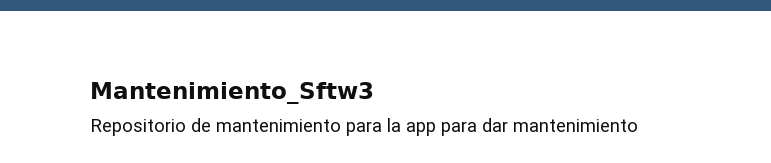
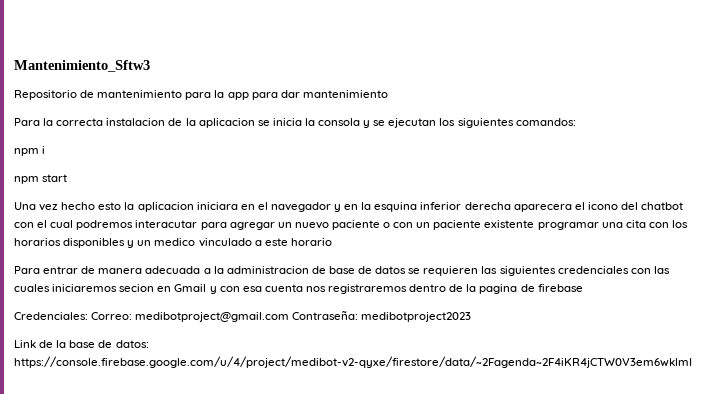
(638, 125) none -> [14,118,576,128] [14,146,46,156] [14,174,68,184] [14,202,684,212] [14,220,688,230] [14,238,332,248] [14,266,670,276] [14,284,583,294] [14,311,472,322] [14,340,149,348] [14,356,692,368] // Para la correcta instalacion de la aplicacion se inicia la consola y se ejecutan los siguientes comandos: // npm i // npm start // Una vez hecho esto la aplicacion iniciara en el navegador y en la esquina inferior derecha aparecera el icono del chatbot con el cual podremos interacutar para agregar un nuevo paciente o con un paciente existente programar una cita con los horarios disponibles y un medico vinculado a este horario // Para entrar de manera adecuada a la administracion de base de datos se requieren las siguientes credenciales con las cuales iniciaremos secion en Gmail y con esa cuenta nos registraremos dentro de la pagina de firebase // Credenciales: Correo: medibotproject@gmail.com Contraseña: medibotproject2023 // Link de la base de datos: https://console.firebase.google.com/u/4/project/medibot-v2-qyxe/firestore/data/~2Fagenda~2F4iKR4jCTW0V3em6wklmI

